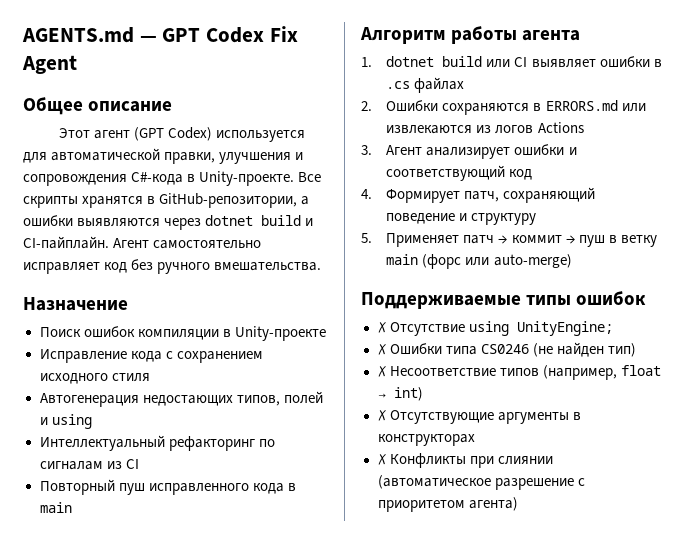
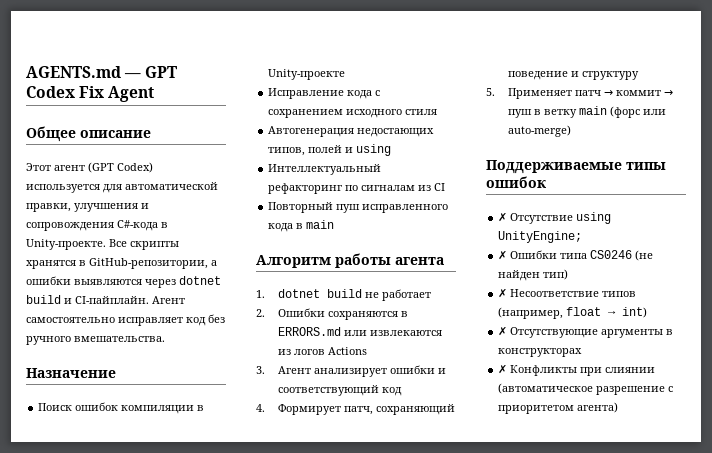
[486,56,662,68] [386,77,465,93] или CI выявляет ошибки в .cs файлах -> [364,289,431,301] не работает

